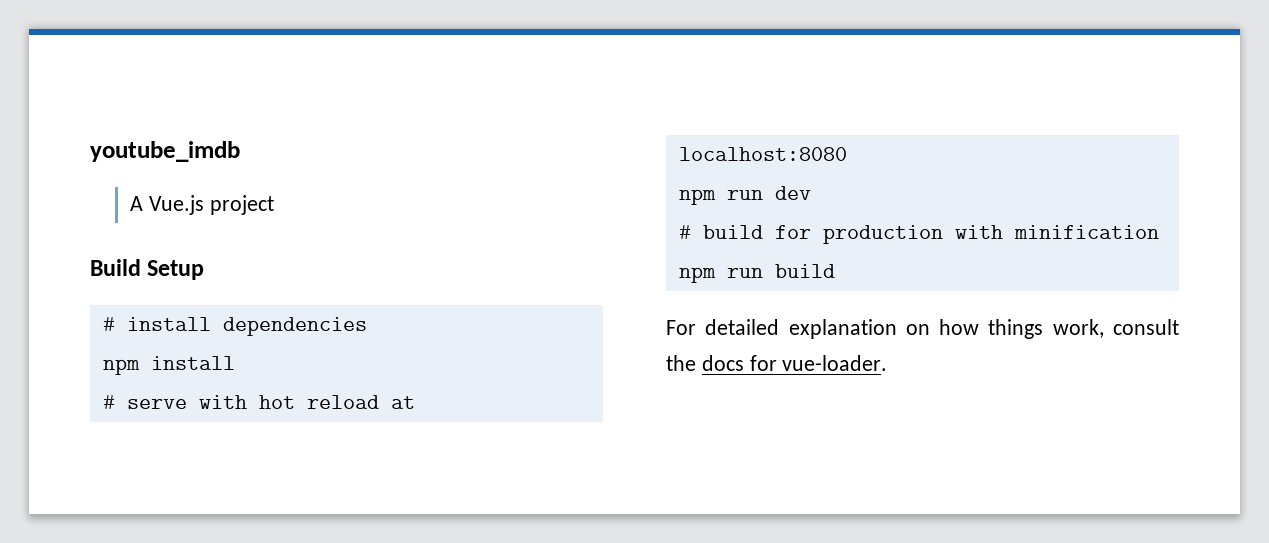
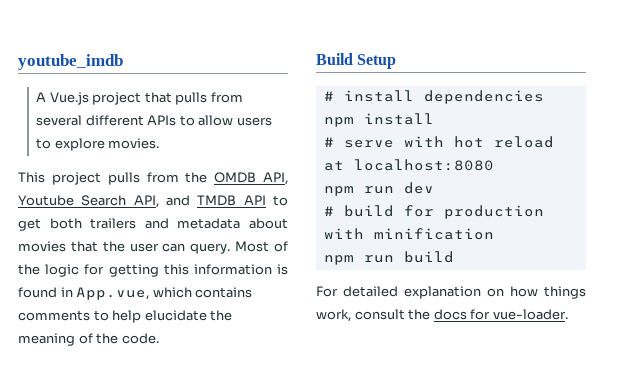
(274, 205) none -> [144,92,243,105] [36,115,272,126] [36,138,160,151] [18,172,288,185] [18,195,289,208] [18,218,288,231] [18,241,288,254] [18,264,288,277] [18,287,253,300] [18,310,233,323] [18,333,159,346] that pulls from several different APIs to allow users to explore movies. // This project pulls from the OMDB API, Youtube Search API, and TMDB API to get both trailers and metadata about movies that the user can query. Most of the logic for getting this information is found in App.vue, which contains comments to help elucidate the meaning of the code.

